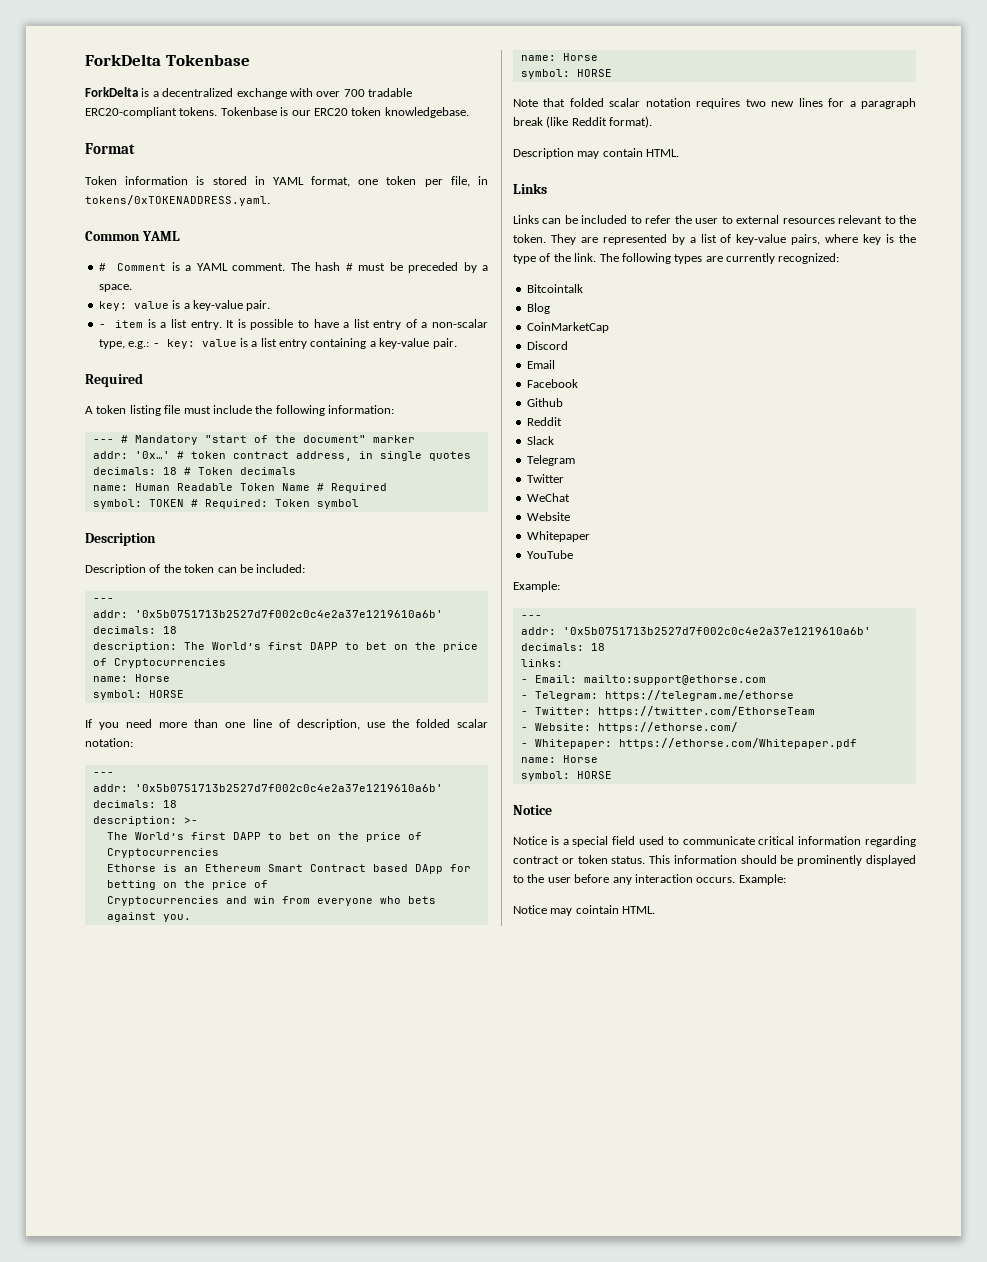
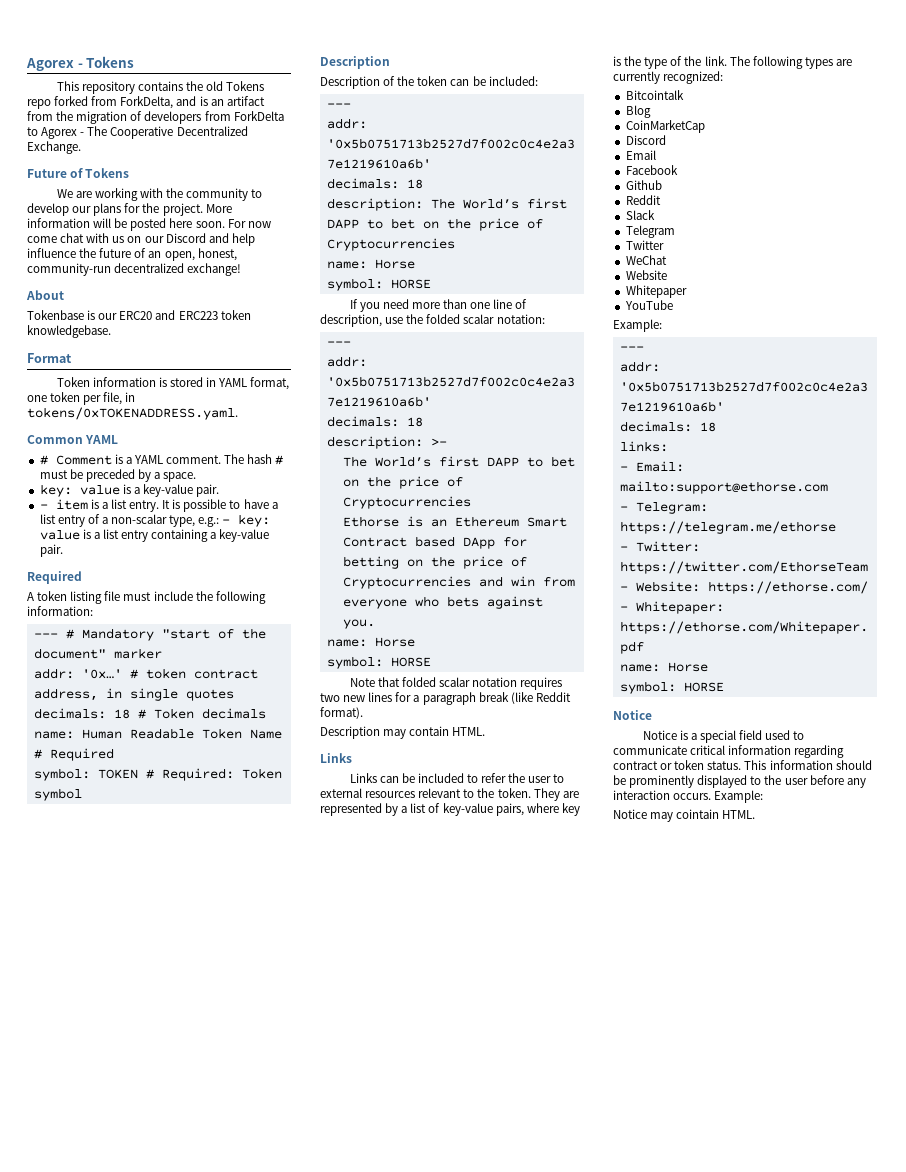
[85,54,250,66] [85,87,412,99] [85,107,218,118] ForkDelta Tokenbase // ForkDelta is a decentralized exchange with over 700 tradable ERC20-compliant tokens. -> [26,56,135,71] [56,81,265,94] [27,96,265,109] [27,111,284,124] [27,126,248,139] [27,141,81,154] [27,168,130,178] [56,188,263,201] [27,203,232,216] [27,218,271,231] [27,233,255,246] [27,248,237,261] [27,263,242,276] [26,290,64,300] Agorex - Tokens // This repository contains the old Tokens repo forked from ForkDelta, and is an artifact from the migration of developers from ForkDelta to Agorex - The Cooperative Decentralized Exchange. // Future of Tokens // We are working with the community to develop our plans for the project. More information will be posted here soon. For now come chat with us on our Discord and help influence the future of an open, honest, community-run decentralized exchange! // About //
(348, 112) none -> [155,310,218,320] and ERC223

